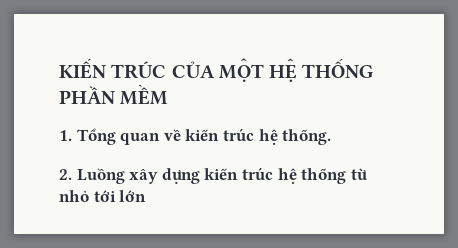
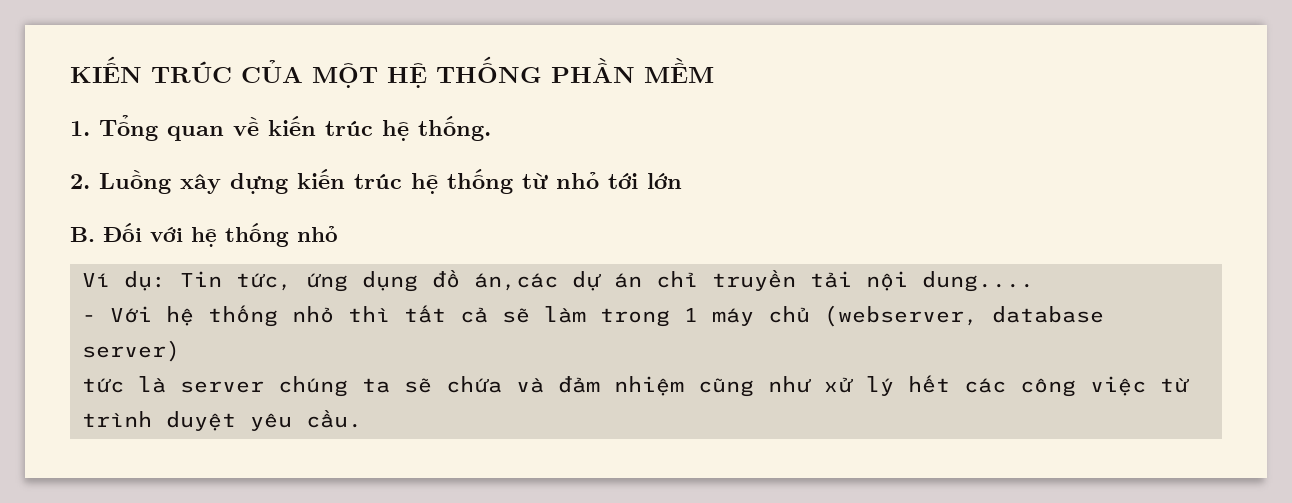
(147, 196) none -> [70,223,338,247] [82,270,1035,292] [82,305,1105,327] [82,340,181,362] [82,375,1191,397] [82,410,363,431] // B. Đối với hệ thống nhỏ // Ví dụ: Tin tức, ứng dụng đồ án,các dự án chỉ truyền tải nội dung.... // - Với hệ thống nhỏ thì tất cả sẽ làm trong 1 máy chủ (webserver, database server) // tức là server chúng ta sẽ chứa và đảm nhiệm cũng như xử lý hết các công việc từ trình duyệt yêu cầu.

